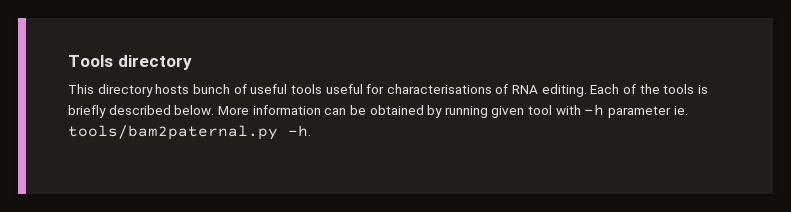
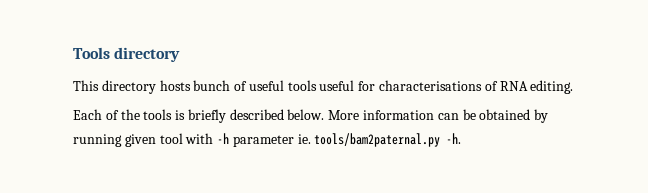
(587, 90) none -> (574, 87) //

